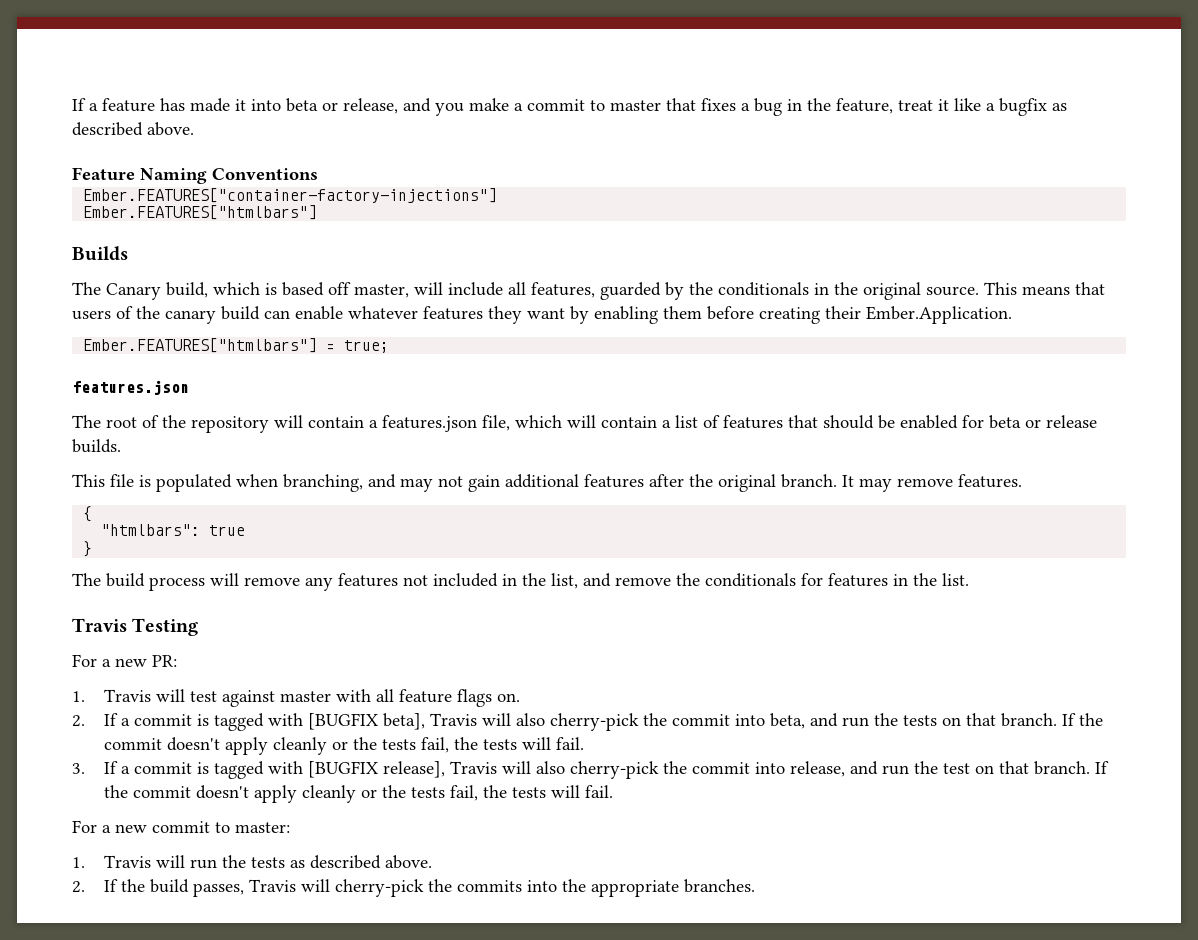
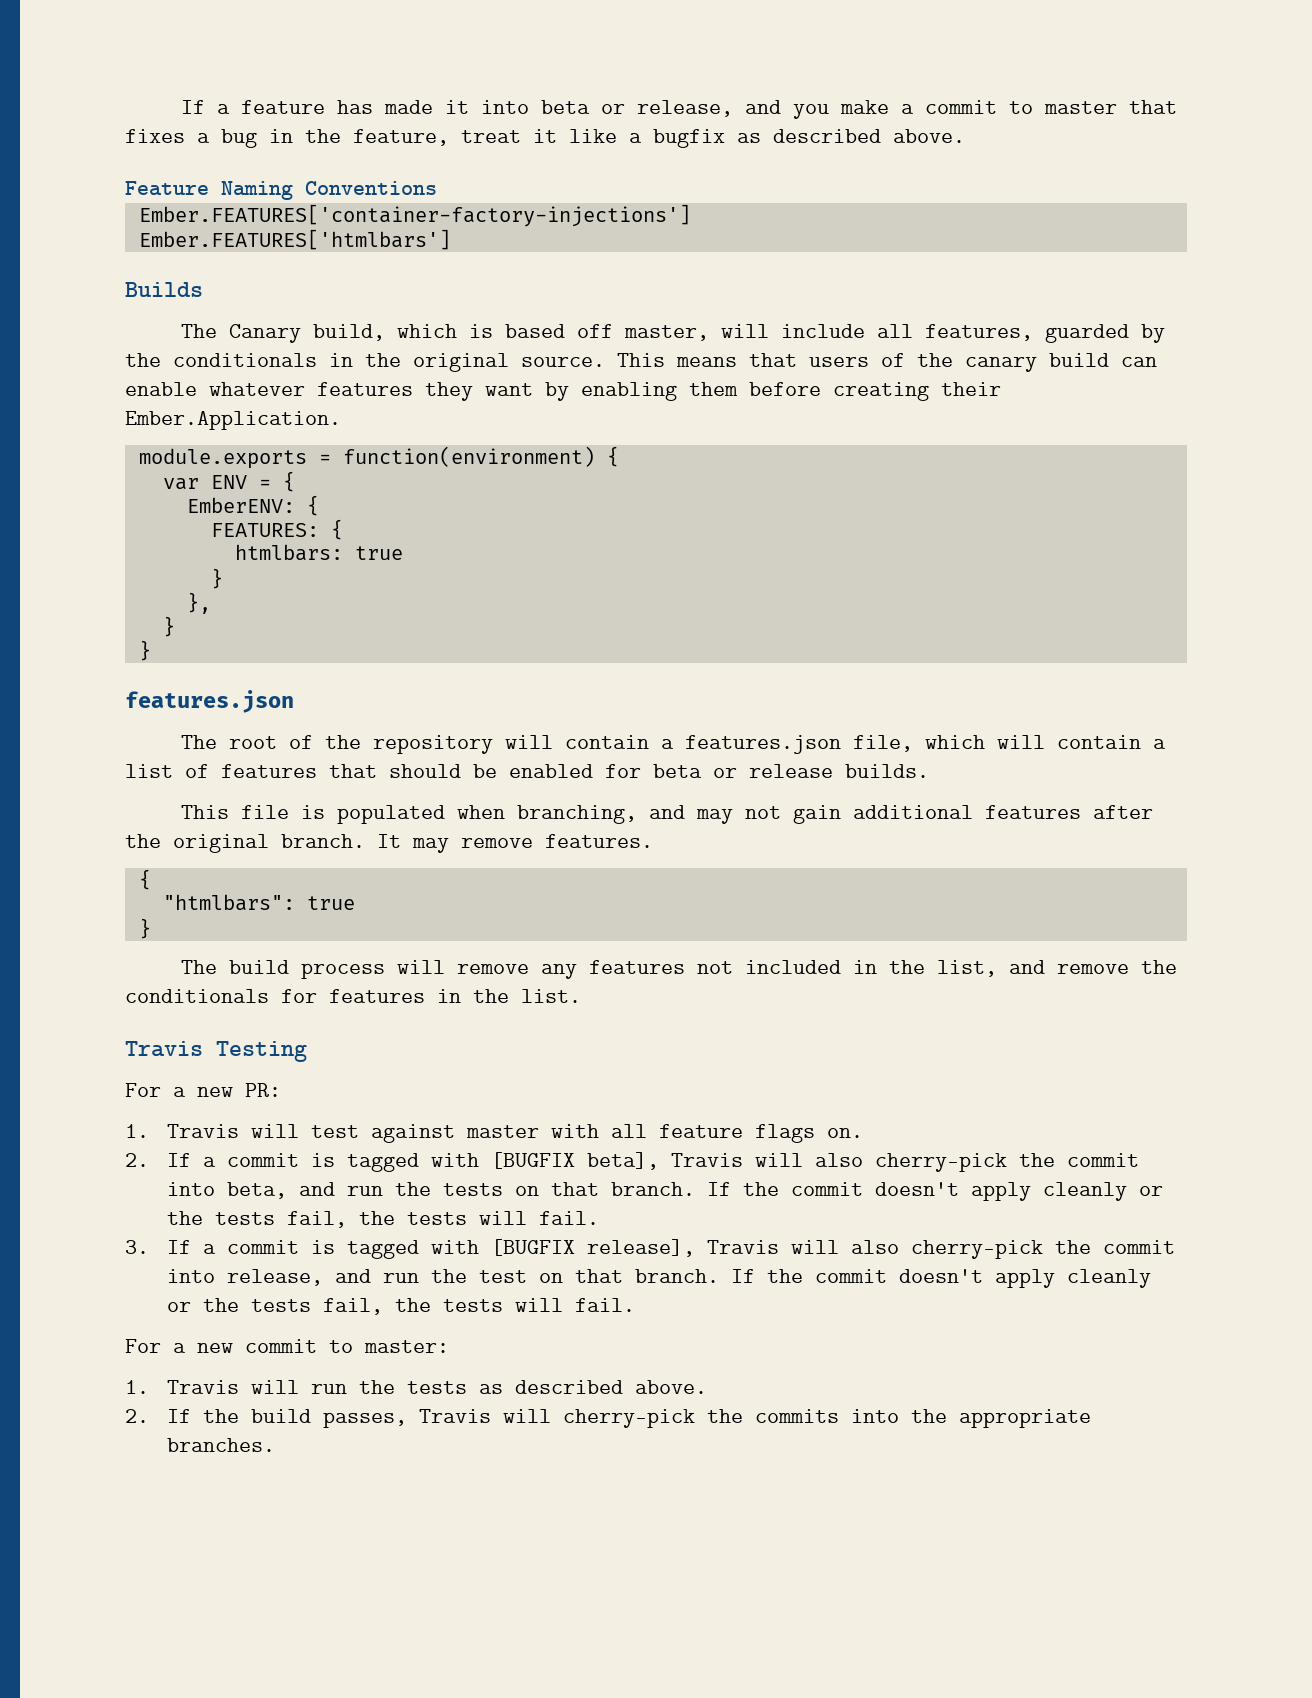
[83,188,498,203] [83,205,318,220] Ember.FEATURES["container-factory-injections"] // Ember.FEATURES["htmlbars"] -> [138,204,691,227] [138,229,451,250] Ember.FEATURES['container-factory-injections'] // Ember.FEATURES['htmlbars']
[83,338,390,353] Ember.FEATURES["htmlbars"] = true; -> [138,446,619,469] [162,471,295,492] [186,495,319,516] [210,519,343,540] [234,544,403,561] [210,568,223,589] [186,592,211,614] [162,616,175,637] [138,640,151,661] module.exports = function(environment) { // var ENV = { // EmberENV: { // FEATURES: { // htmlbars: true // } // }, // } // }

